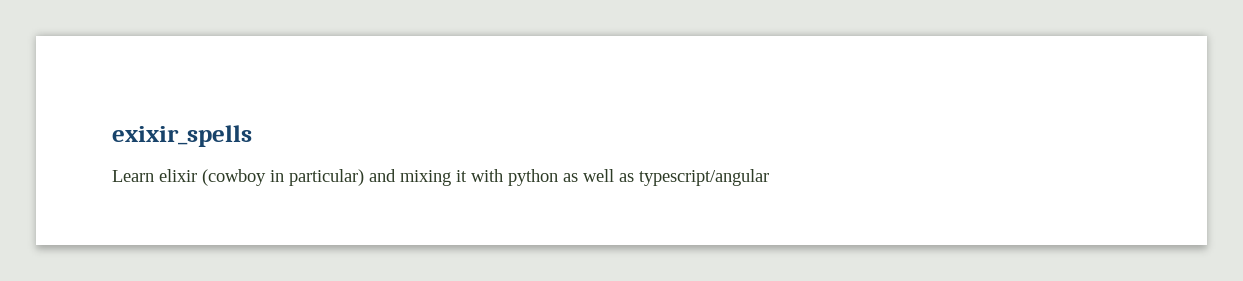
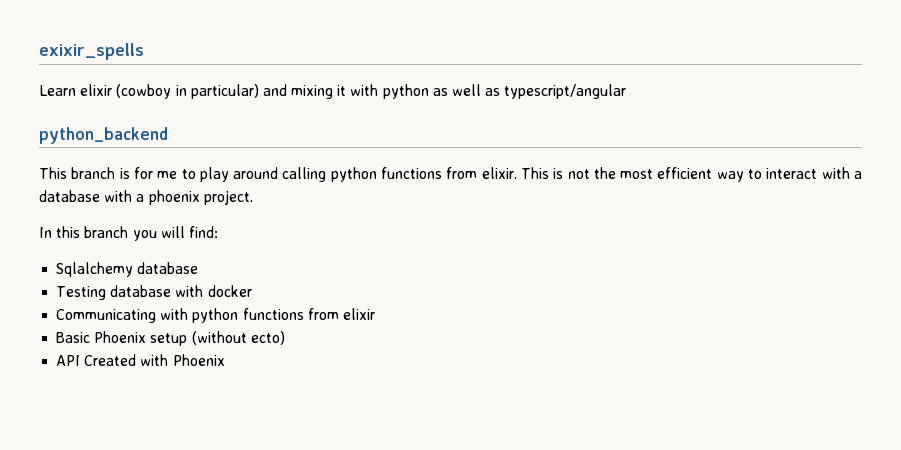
(769, 177) none -> [39,127,168,144] [39,167,863,182] [39,190,253,205] [39,226,218,241] [56,262,199,277] [56,285,252,300] [56,308,375,323] [56,331,285,346] [56,354,225,366] // python_backend // This branch is for me to play around calling python functions from elixir. This is not the most efficient way to interact with a database with a phoenix project. // In this branch you will find: // Sqlalchemy database // Testing database with docker // Communicating with python functions from elixir // Basic Phoenix setup (without ecto) // API Created with Phoenix

